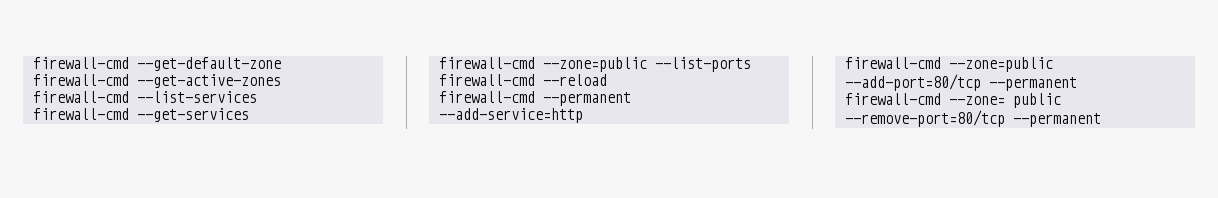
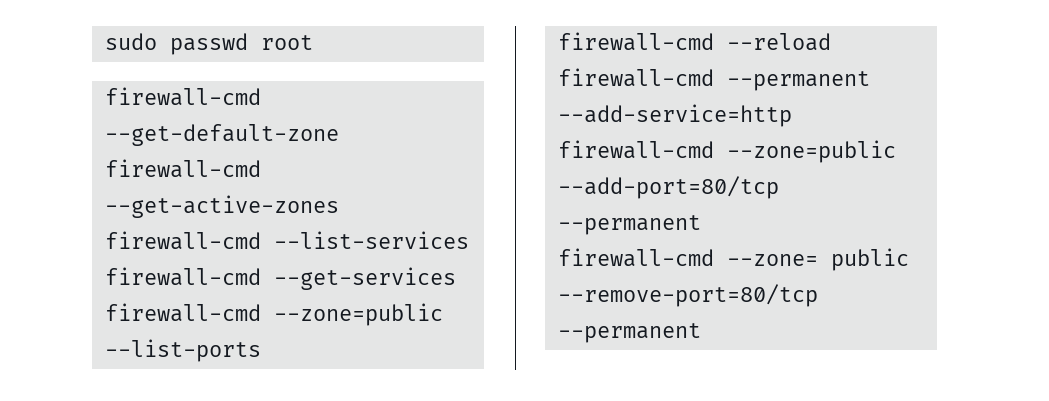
(32, 63) none -> [104,33,313,55] sudo passwd root //

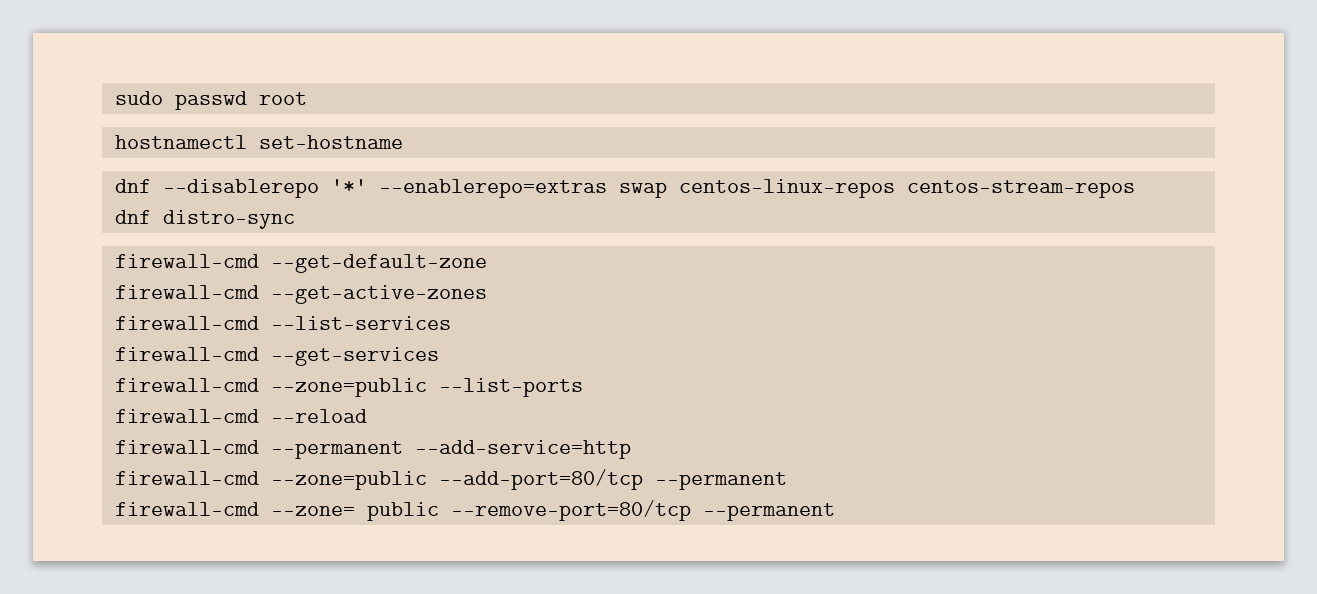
(313, 42) none -> [114,135,403,149] [114,179,1135,198] [114,210,295,229] // hostnamectl set-hostname // dnf --disablerepo '*' --enablerepo=extras swap centos-linux-repos centos-stream-repos // dnf distro-sync

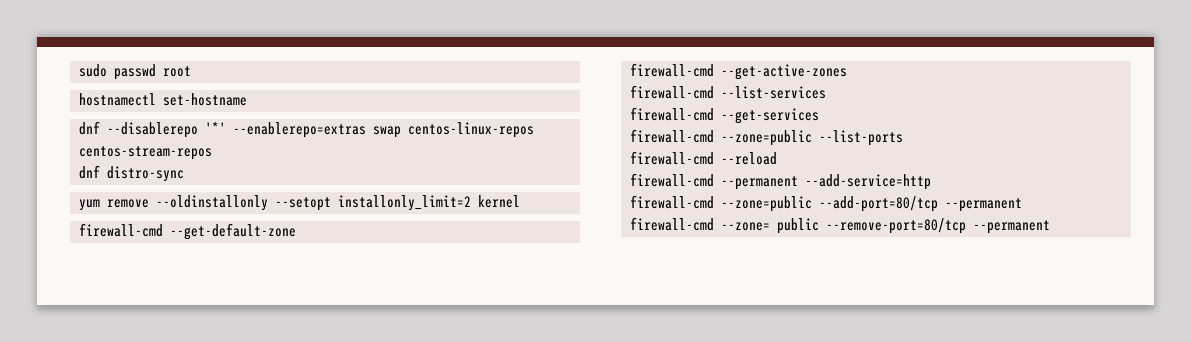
(295, 219) none -> [79,195,521,211] // yum remove --oldinstallonly --setopt installonly_limit=2 kernel

